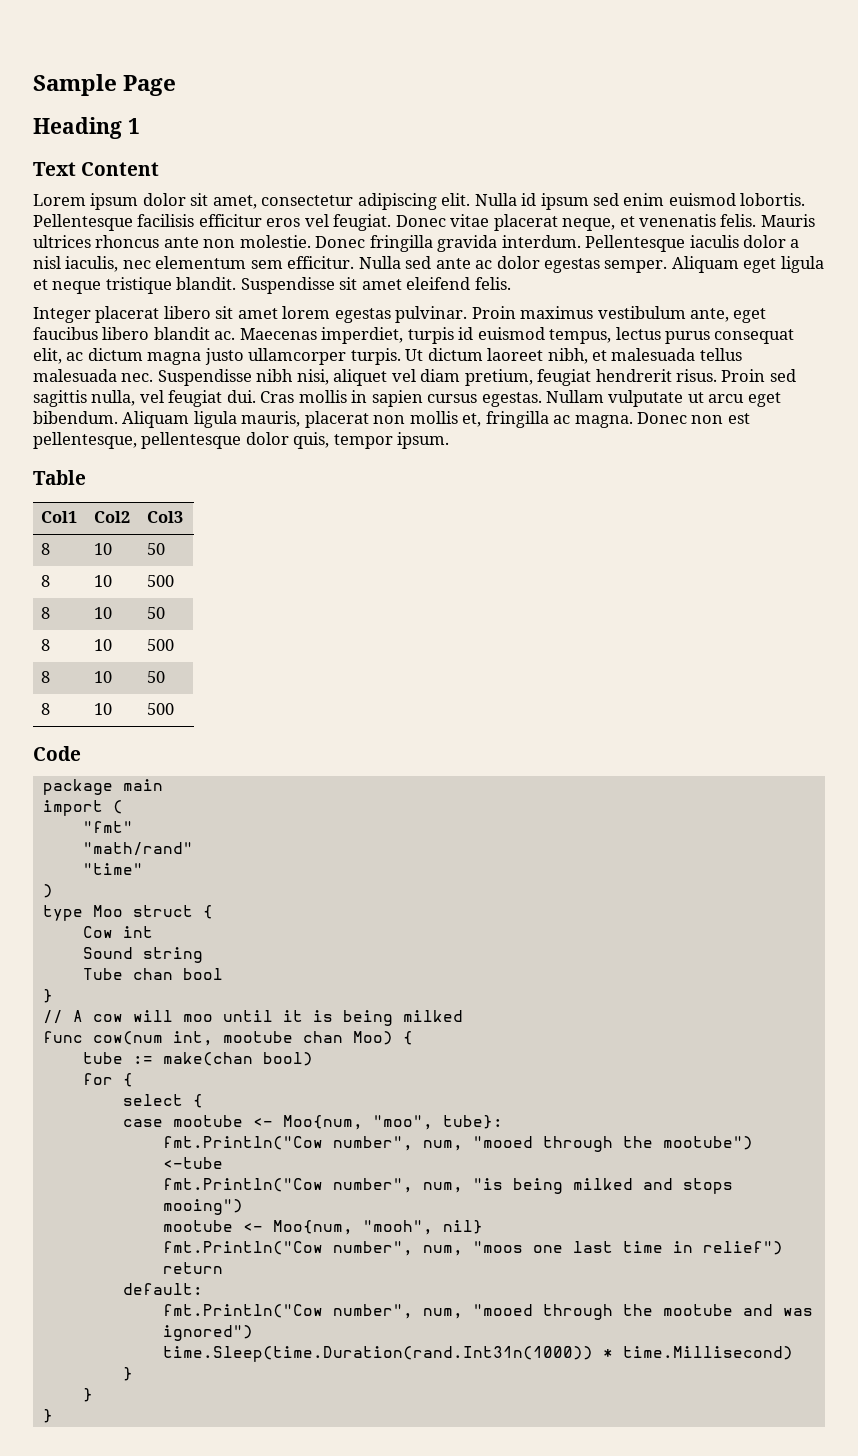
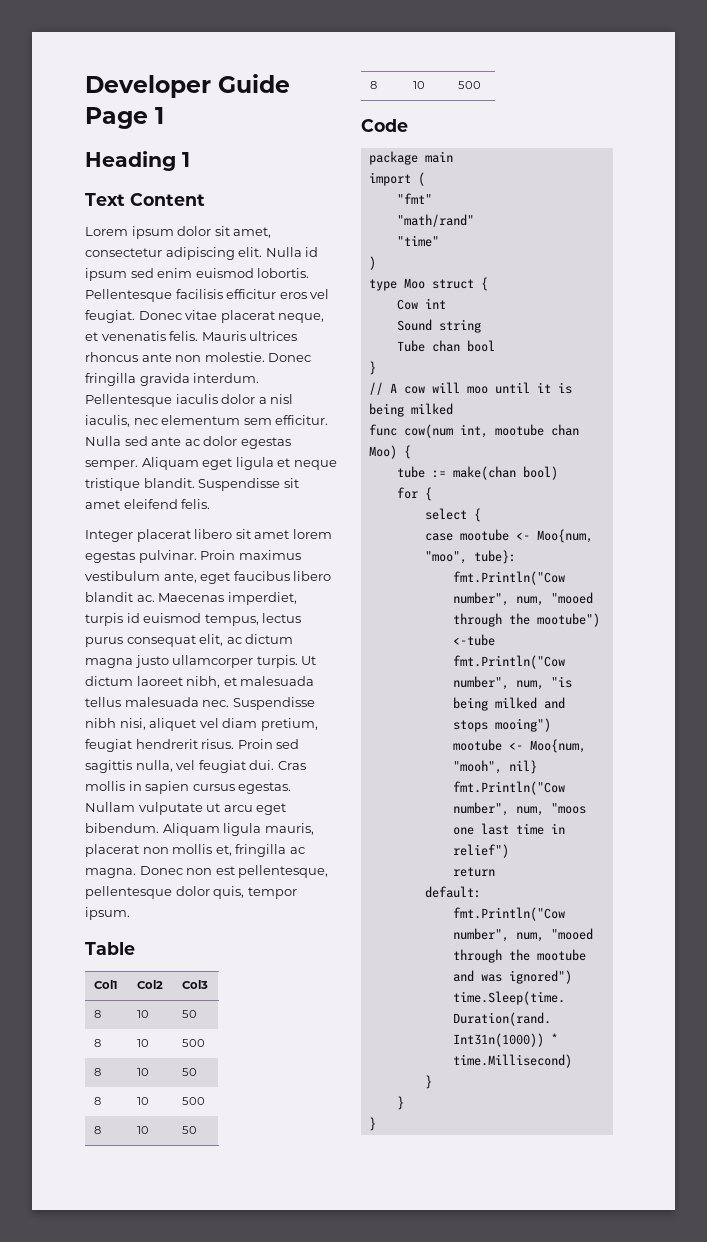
[33,74,117,96] Sample -> [85,74,290,98] Developer Guide
(177, 85) none -> [155,107,164,124] 1

